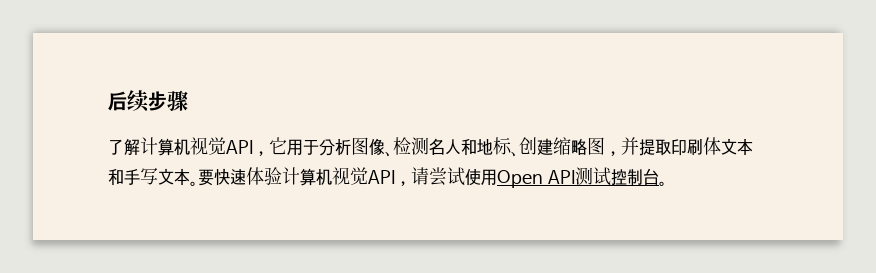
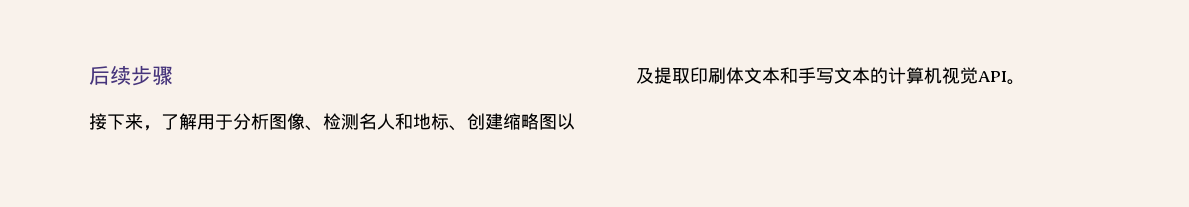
[108,137,287,156] 了解计算机视觉API，它 -> [89,113,197,131] 接下来，了解
[605,137,639,156] ，并 -> [557,113,575,130] [636,68,654,84] 以及
[190,167,659,188] 。要快速体验计算机视觉API，请尝试使用Open API测试控制台 -> [870,67,1007,84] 的计算机视觉API

